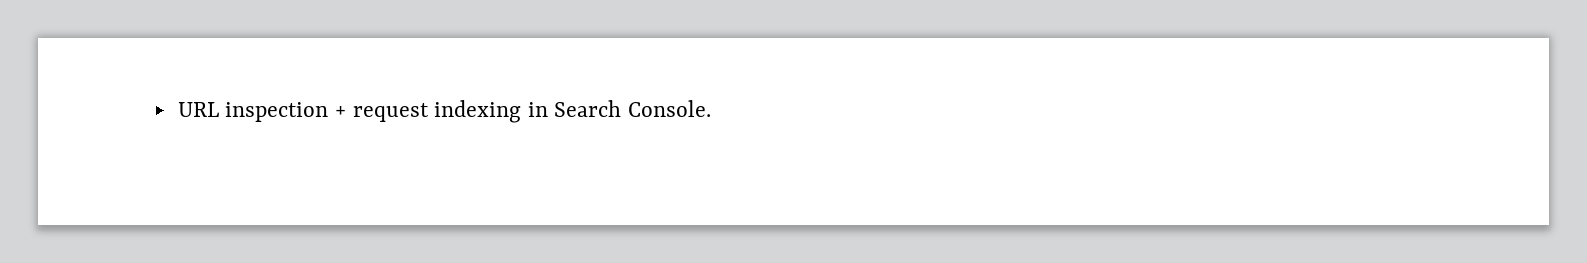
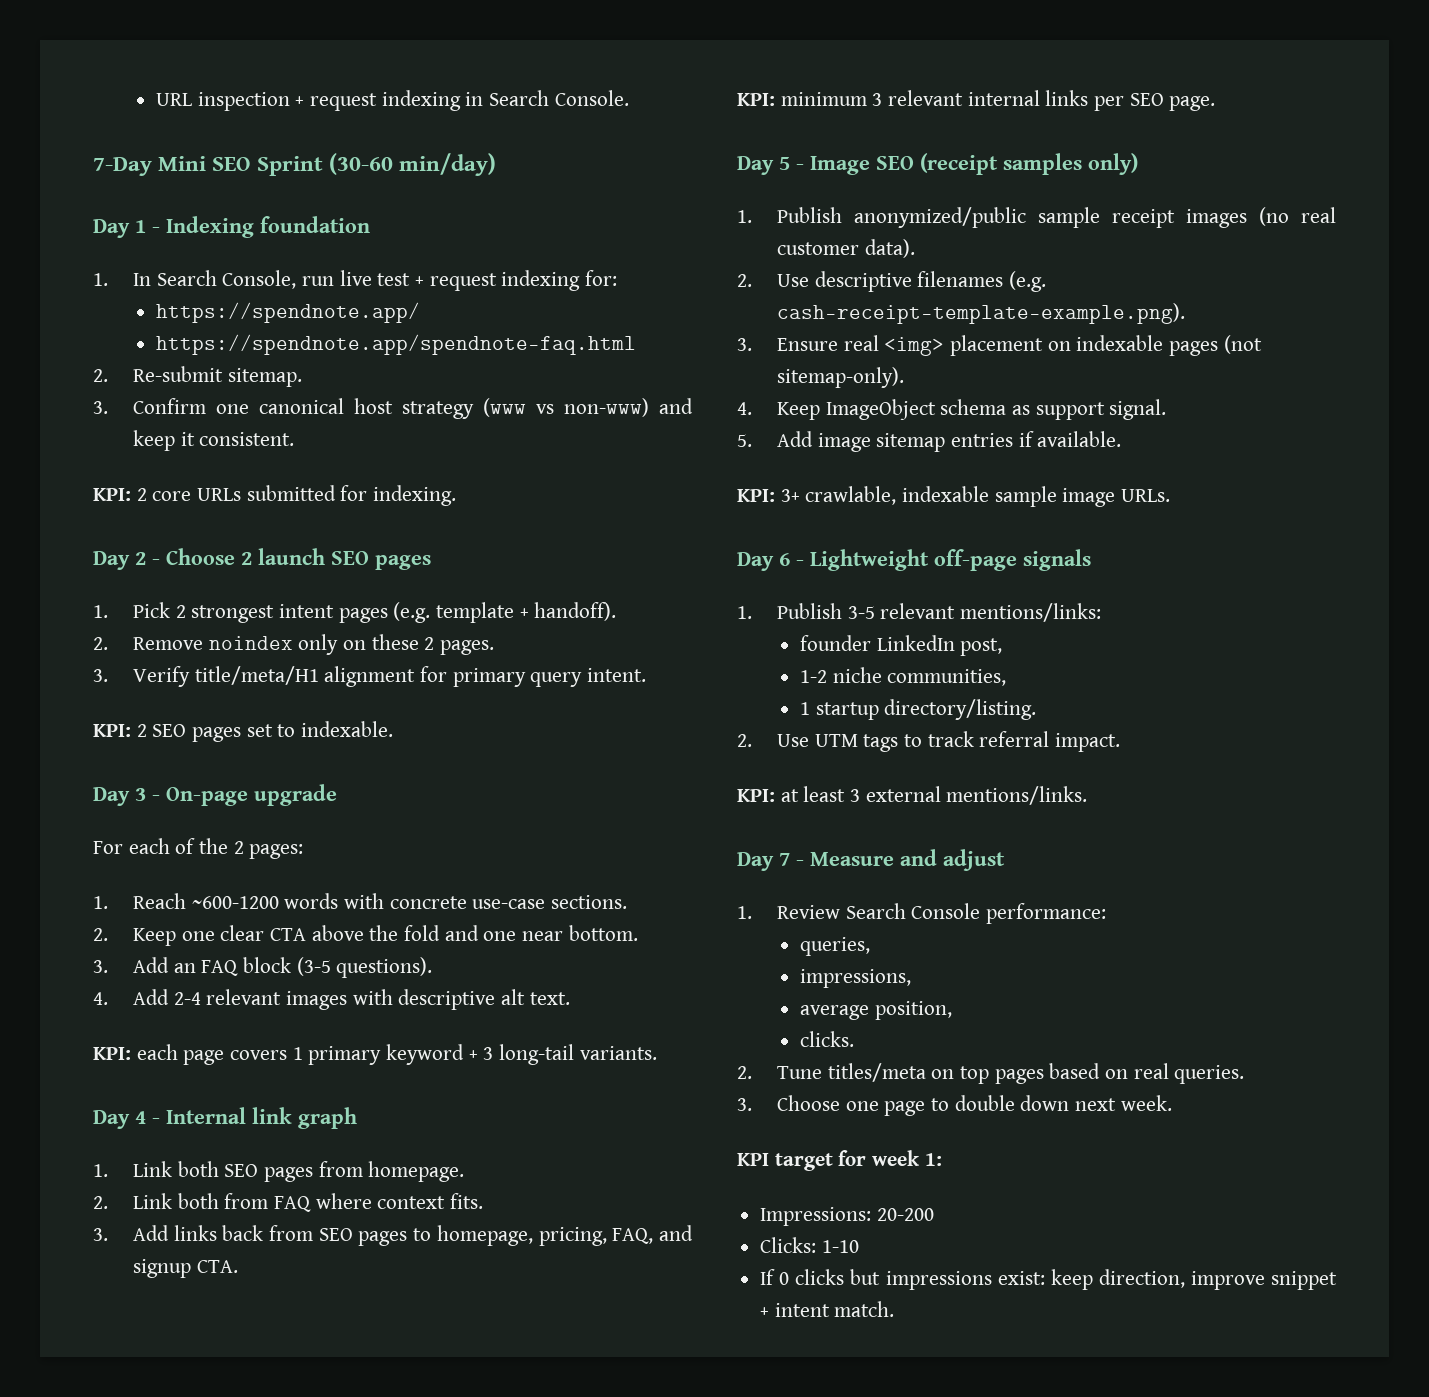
(712, 108) none -> [93,153,497,176] [93,216,370,238] [93,270,617,291] [156,302,421,323] [156,334,637,355] [93,366,302,387] [93,398,693,419] [132,430,295,451] [93,485,457,506] [93,548,431,570] [93,602,617,623] [93,634,494,655] [93,666,646,687] [93,721,394,742] [93,784,337,806] [93,838,304,859] [93,893,627,909] [93,925,638,946] [93,957,433,978] [93,989,570,1010] [93,1044,657,1065] [93,1107,357,1129] [93,1161,465,1182] [93,1193,483,1212] [93,1225,693,1246] [132,1259,238,1278] [737,90,1216,111] [737,153,1138,175] [737,207,1336,228] [776,239,915,258] [737,271,1046,292] [776,303,1185,324] [737,335,1262,356] [776,367,904,388] [737,399,1167,420] [737,431,1122,452] [737,486,1171,507] [737,549,1091,571] [737,603,1101,622] [800,635,1003,656] [800,667,1007,686] [800,699,1037,720] [737,731,1120,752] [737,786,1088,805] [737,849,1005,871] [737,903,1106,924] [800,937,871,956] [800,969,912,988] [800,1001,952,1020] [800,1031,855,1047] [737,1063,1245,1084] [737,1095,1172,1116] [737,1150,942,1171] [760,1207,934,1226] [760,1237,859,1253] [760,1269,1337,1290] [760,1301,895,1317] // 7-Day Mini SEO Sprint (30-60 min/day) // Day 1 - Indexing foundation // 1. In Search Console, run live test + request indexing for: // https://spendnote.app/ // https://spendnote.app/spendnote-faq.html // 2. Re-submit sitemap. // 3. Confirm one canonical host strategy (www vs non-www) and keep it consistent. // KPI: 2 core URLs submitted for indexing. // Day 2 - Choose 2 launch SEO pages // 1. Pick 2 strongest intent pages (e.g. template + handoff). // 2. Remove noindex only on these 2 pages. // 3. Verify title/meta/H1 alignment for primary query intent. // KPI: 2 SEO pages set to indexable. // Day 3 - On-page upgrade // For each of the 2 pages: // 1. Reach ~600-1200 words with concrete use-case sections. // 2. Keep one clear CTA above the fold and one near bottom. // 3. Add an FAQ block (3-5 questions). // 4. Add 2-4 relevant images with descriptive alt text. // KPI: each page covers 1 primary keyword + 3 long-tail variants. // Day 4 - Internal link graph // 1. Link both SEO pages from homepage. // 2. Link both from FAQ where context fits. // 3. Add links back from SEO pages to homepage, pricing, FAQ, and signup CTA. // KPI: minimum 3 relevant internal links per SEO page. // Day 5 - Image SEO (receipt samples only) // 1. Publish anonymized/public sample receipt images (no real customer data). // 2. Use descriptive filenames (e.g. cash-receipt-template-example.png). // 3. Ensure real <img> placement on indexable pages (not sitemap-only). // 4. Keep ImageObject schema as support signal. // 5. Add image sitemap entries if available. // KPI: 3+ crawlable, indexable sample image URLs. // Day 6 - Lightweight off-page signals // 1. Publish 3-5 relevant mentions/links: // founder LinkedIn post, // 1-2 niche communities, // 1 startup directory/listing. // 2. Use UTM tags to track referral impact. // KPI: at least 3 external mentions/links. // Day 7 - Measure and adjust // 1. Review Search Console performance: // queries, // impressions, // average position, // clicks. // 2. Tune titles/meta on top pages based on real queries. // 3. Choose one page to double down next week. // KPI target for week 1: // Impressions: 20-200 // Clicks: 1-10 // If 0 clicks but impressions exist: keep direction, improve snippet + intent match.

